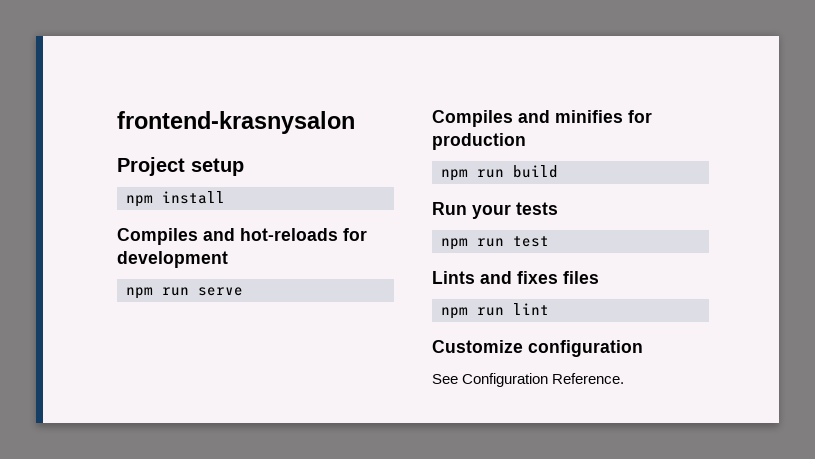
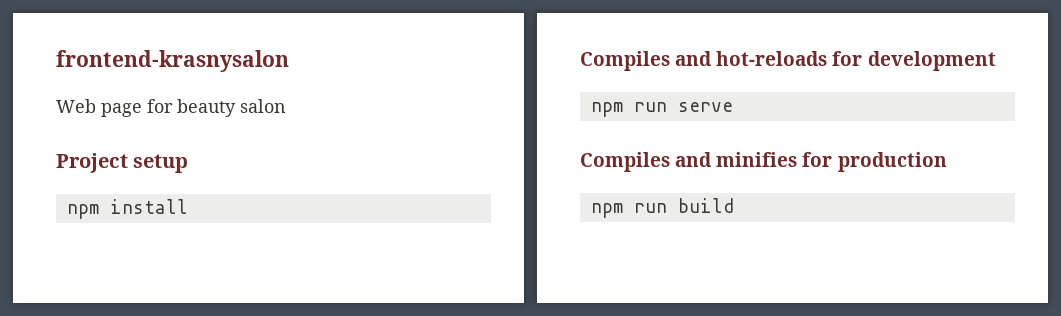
(355, 122) none -> [56,99,286,117] // Web page for beauty salon
[432,202,558,219] [441,236,549,250] [432,271,599,284] [441,303,549,319] [432,340,643,357] [432,373,625,387] // Run your tests // npm run test // Lints and fixes files // npm run lint // Customize configuration // See Configuration Reference. -> (734, 205) none

